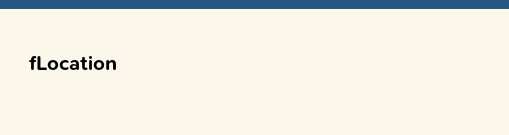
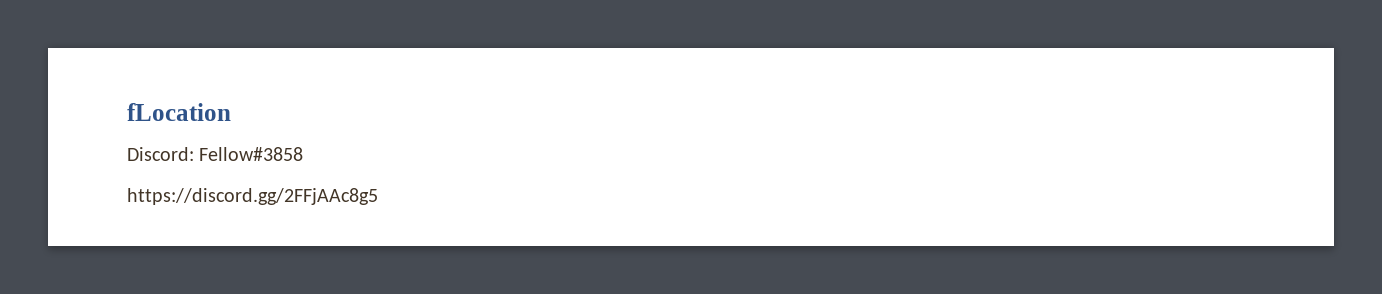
(117, 62) none -> [127,147,304,161] [127,188,378,205] // Discord: Fellow#3858 // https://discord.gg/2FFjAAc8g5

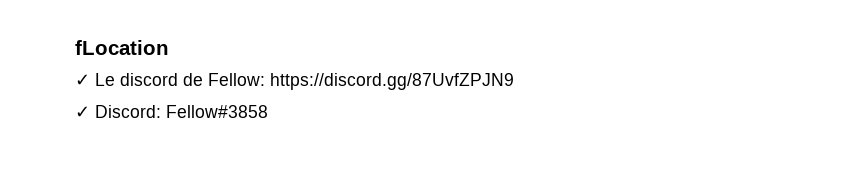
(231, 112) none -> [75,73,514,90] [75,106,90,118] ✓ Le discord de Fellow: https://discord.gg/87UvfZPJN9 // ✓
[127,188,378,205] // https://discord.gg/2FFjAAc8g5 -> (268, 111) none

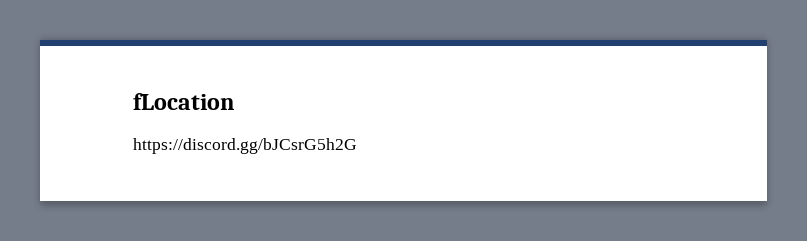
[75,73,514,90] [75,105,268,118] ✓ Le discord de Fellow: https://discord.gg/87UvfZPJN9 // ✓ Discord: Fellow#3858 -> [133,138,357,154] https://discord.gg/bJCsrG5h2G

